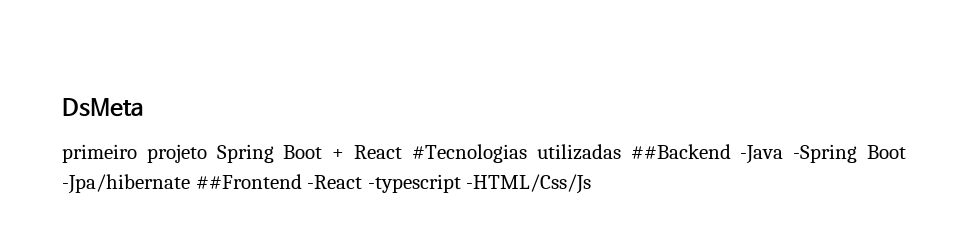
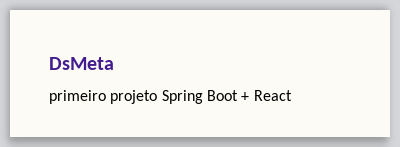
[411,144,907,164] [62,174,592,194] #Tecnologias utilizadas ##Backend -Java -Spring Boot -Jpa/hibernate ##Frontend -React -typescript -HTML/Css/Js -> (292, 95) none

